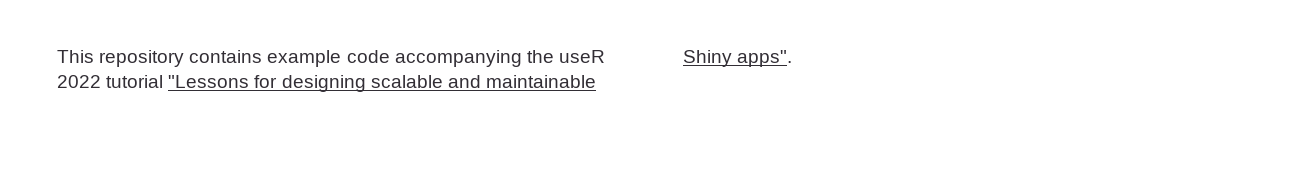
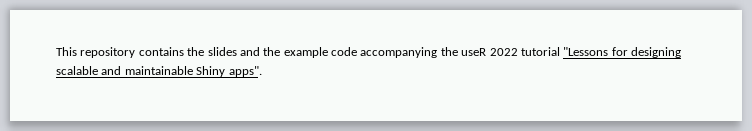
(263, 56) none -> [187,47,281,56] the slides and the

